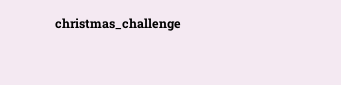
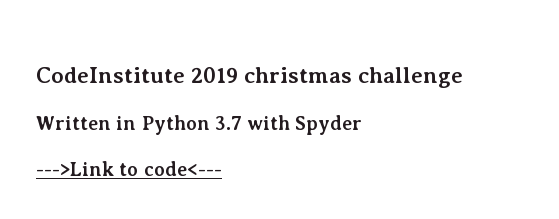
[55,18,181,31] christmas_challenge -> [36,67,464,88] [36,115,363,135] [36,161,222,176] CodeInstitute 2019 christmas challenge // Written in Python 3.7 with Spyder // --->Link to code<---

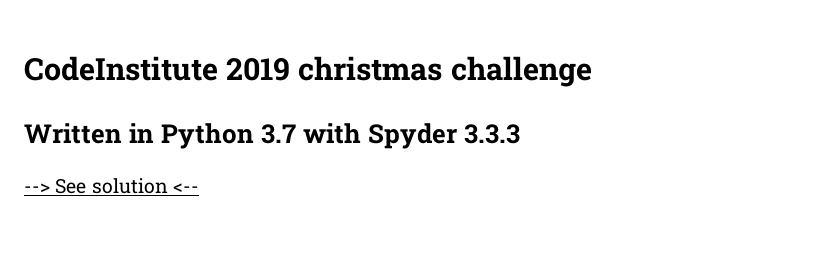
[36,161,222,176] // --->Link to code<--- -> [464,124,521,144] [24,178,199,194] 3.3.3 // --> See solution <--

